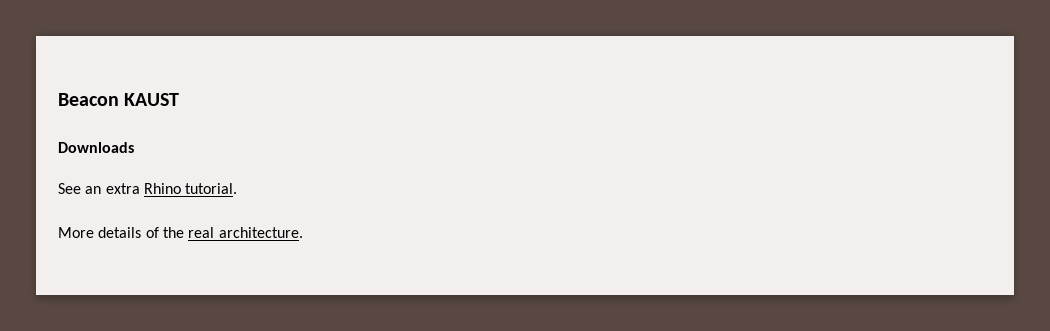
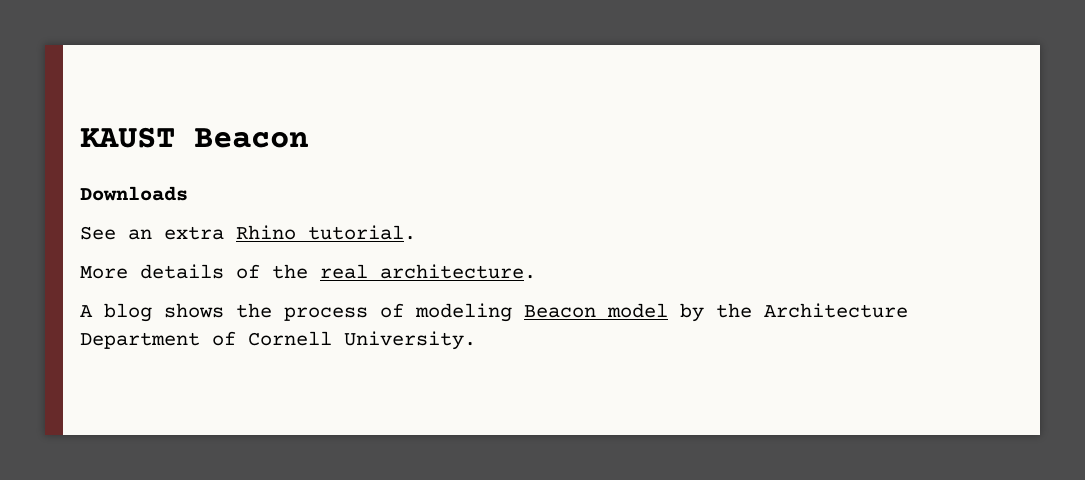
[58,93,180,106] Beacon KAUST -> [80,127,309,148] KAUST Beacon
(303, 232) none -> [80,303,908,322] [80,331,476,350] // A blog shows the process of modeling Beacon model by the Architecture Department of Cornell University.

